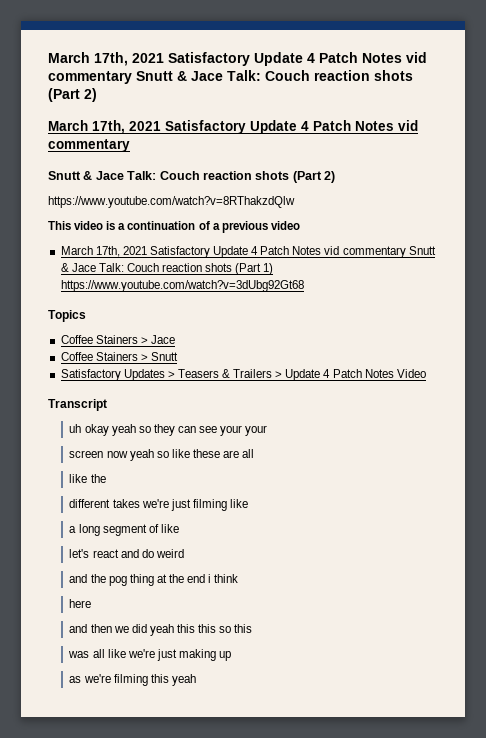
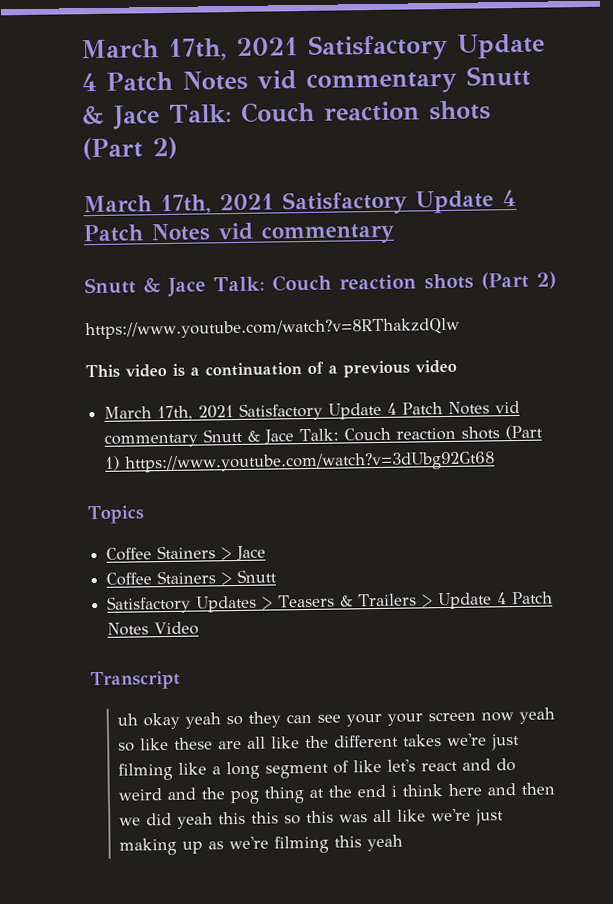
(268, 430) // -> (424, 719) none
(255, 453) // -> (267, 742) none
(106, 478) // -> (330, 742) none
(248, 503) // -> (208, 768) none
(179, 528) // -> (383, 766) none
(184, 553) // -> (163, 794) none
(239, 578) // -> (444, 790) none
(92, 603) // -> (483, 789) none
(253, 628) // -> (335, 817) none
(232, 656) // -> (204, 847) none

